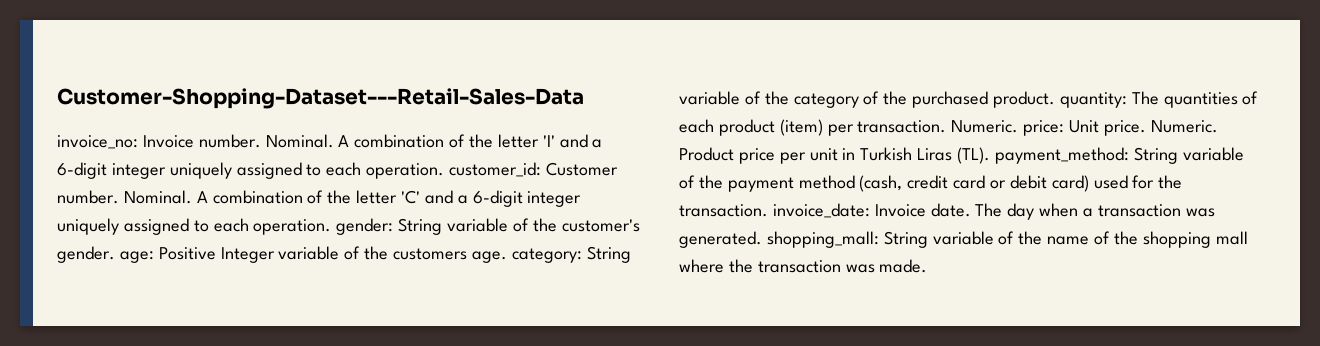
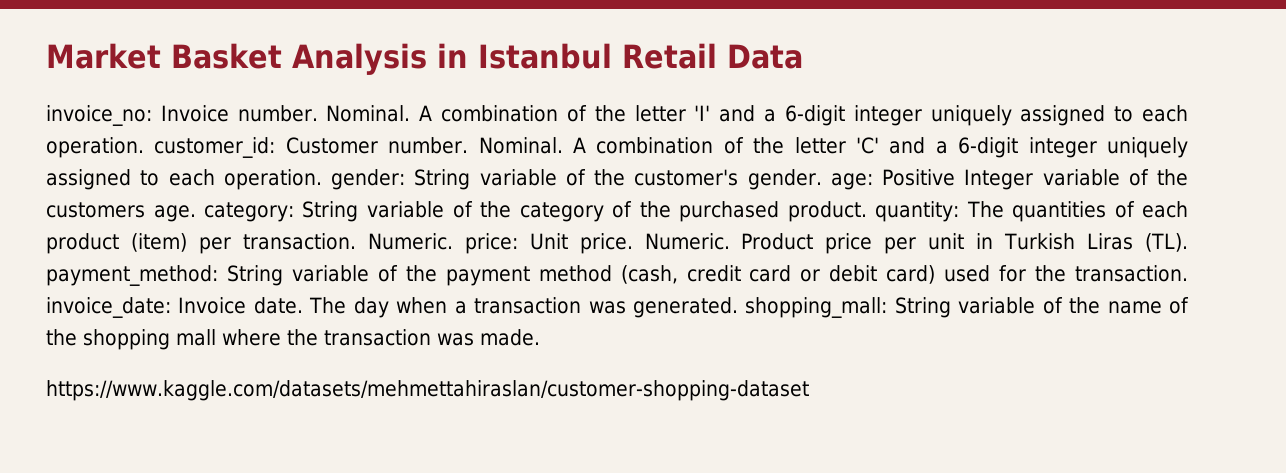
[57,88,584,109] Customer-Shopping-Dataset---Retail-Sales-Data -> [46,43,803,75] Market Basket Analysis in Istanbul Retail Data
(928, 266) none -> [46,380,809,401] // https://www.kaggle.com/datasets/mehmettahiraslan/customer-shopping-dataset

